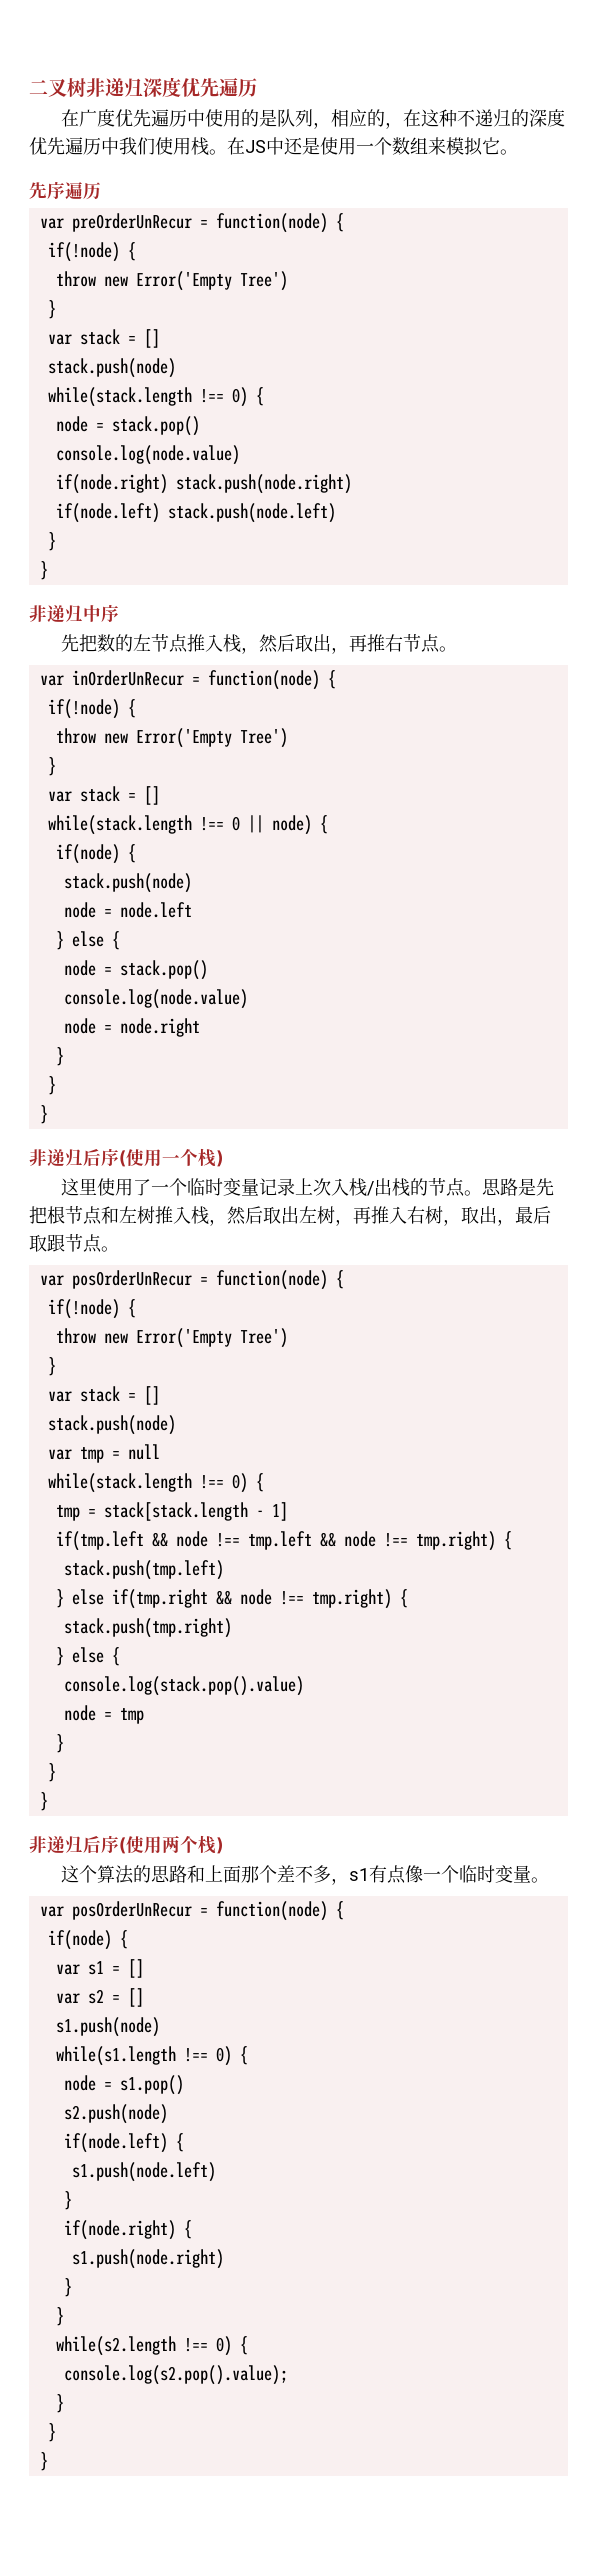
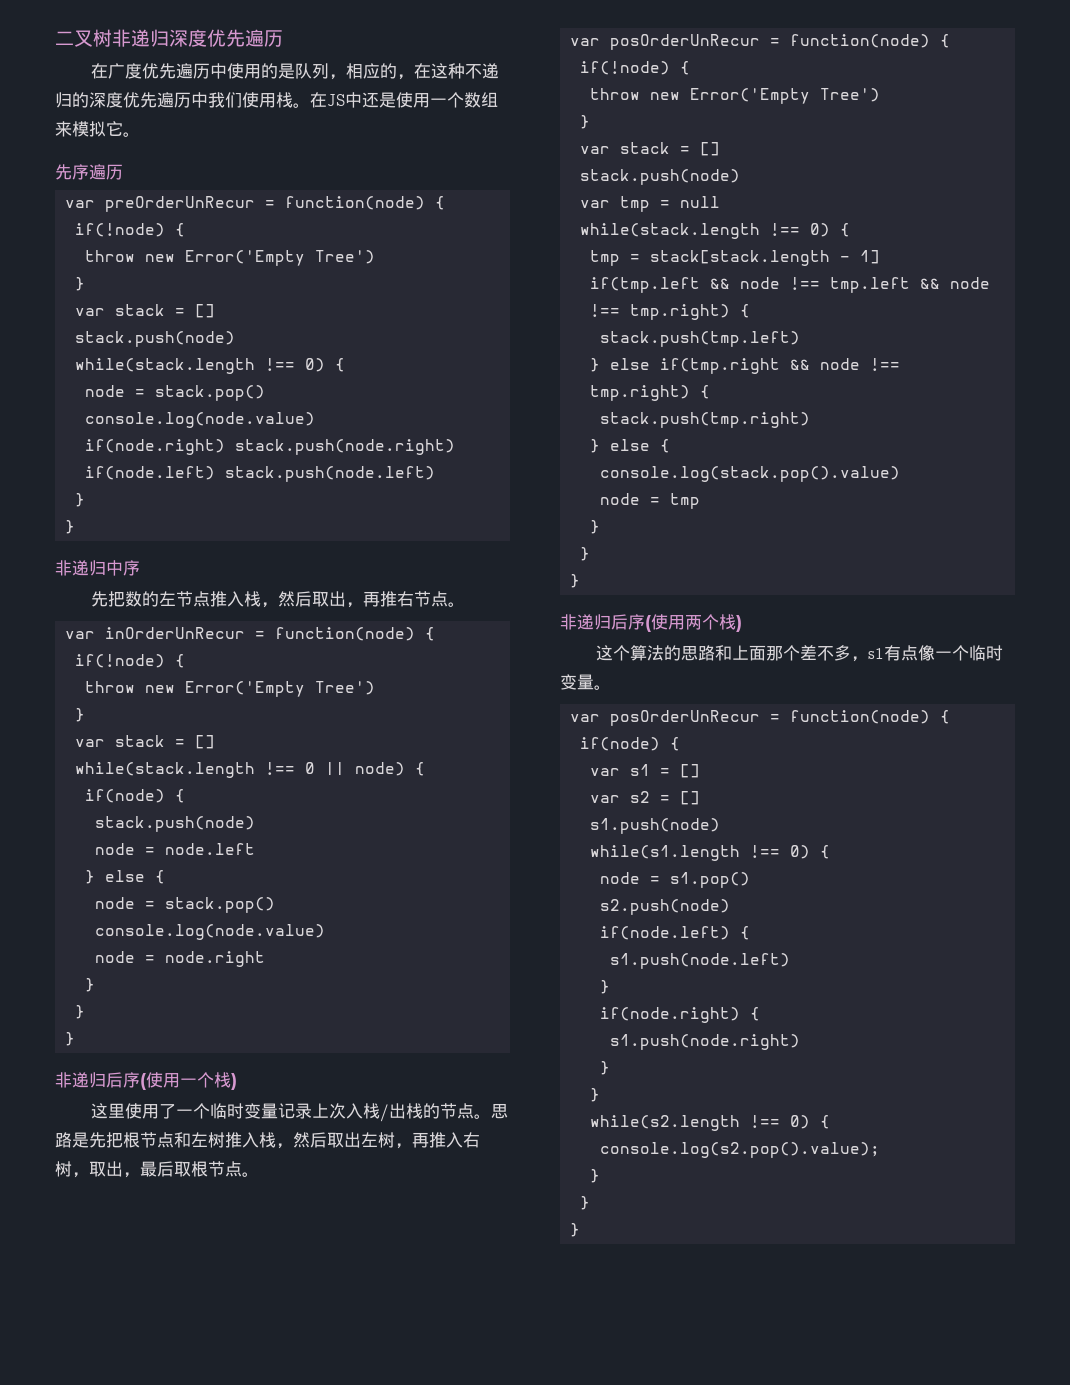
[47,1234,65,1252] 跟 -> [191,1161,208,1177] 根

